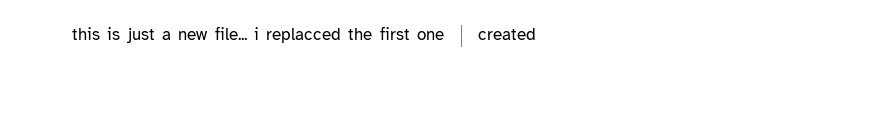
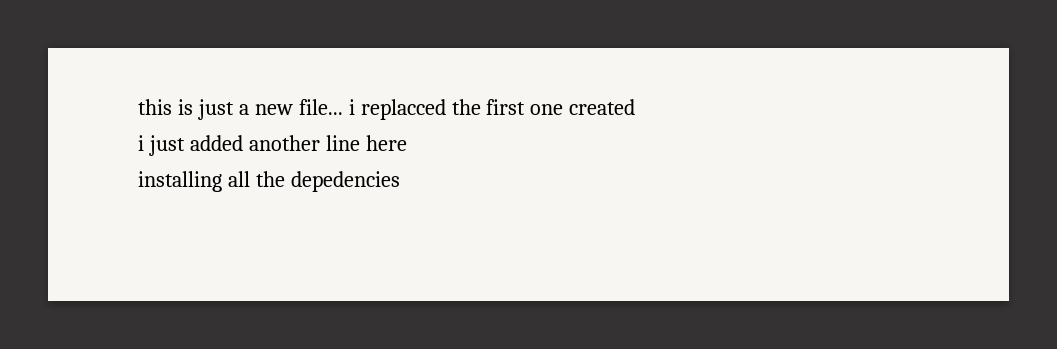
(536, 34) none -> [138,135,407,156] [138,171,400,192] // i just added another line here // installing all the depedencies

